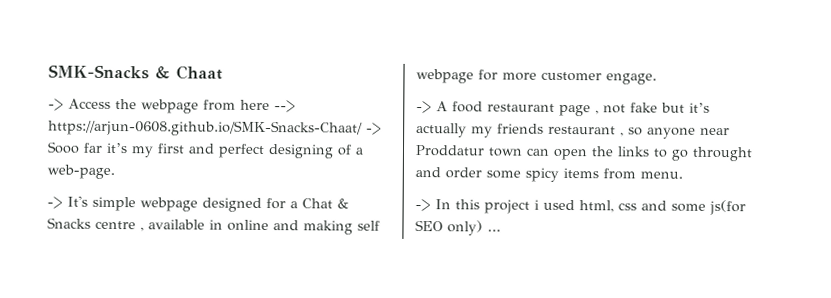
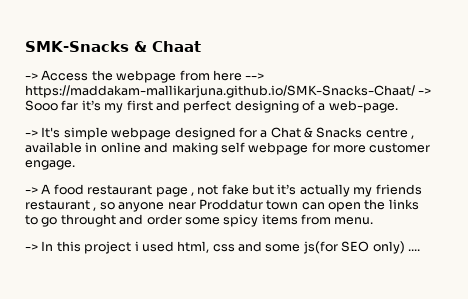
[48,119,363,137] https://arjun-0608.github.io/SMK-Snacks-Chaat/ -> [25,85,415,98] https://maddakam-mallikarjuna.github.io/SMK-Snacks-Chaat/
[487,229,501,232] … -> [407,249,420,251] ....

